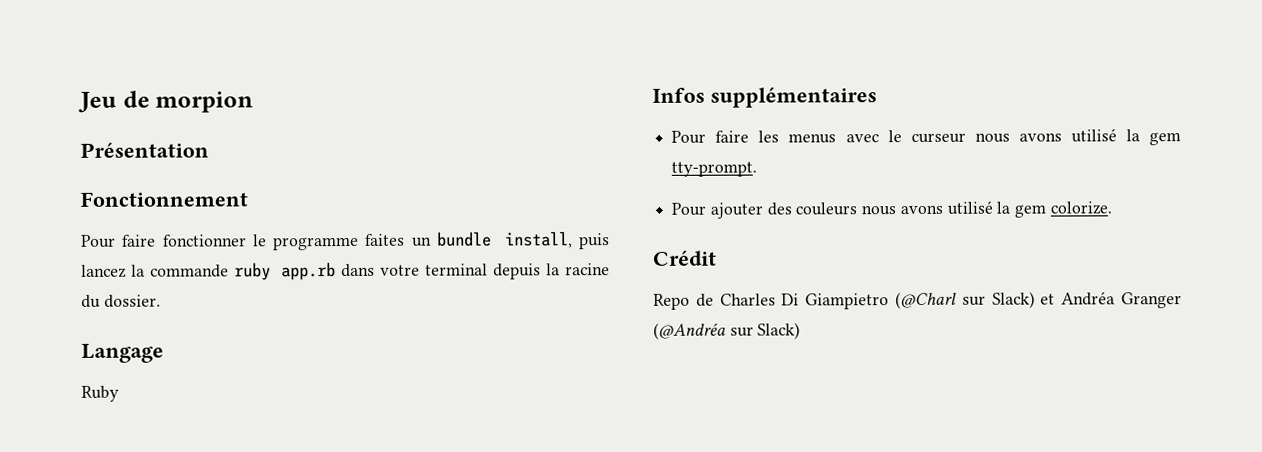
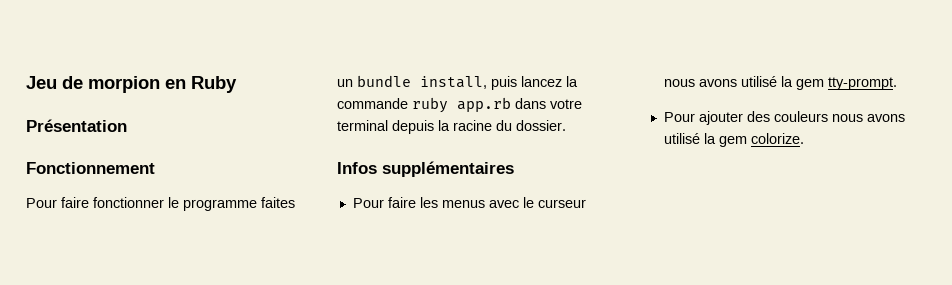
(254, 102) none -> [165,76,237,93] en Ruby
[81,343,164,363] [81,385,119,402] // Langage // Ruby -> (566, 125) none
[653,249,717,266] [653,291,1182,310] [653,322,801,340] // Crédit // Repo de Charles Di Giampietro (@Charl sur Slack) et Andréa Granger (@Andréa sur Slack) -> (804, 138) none

